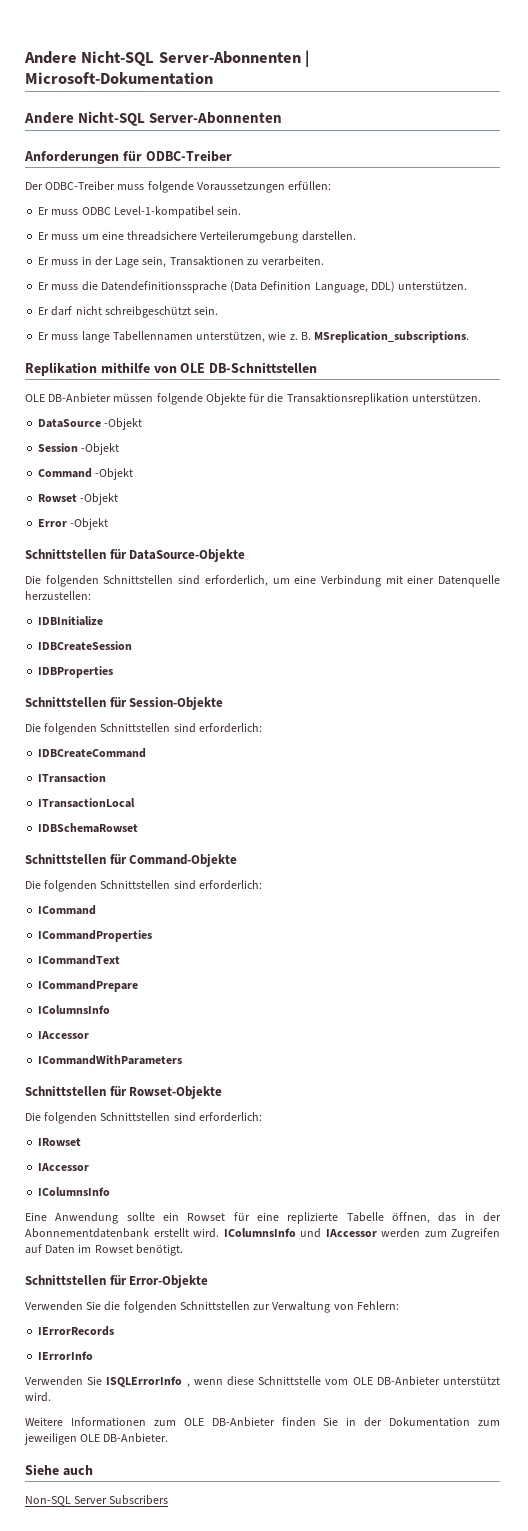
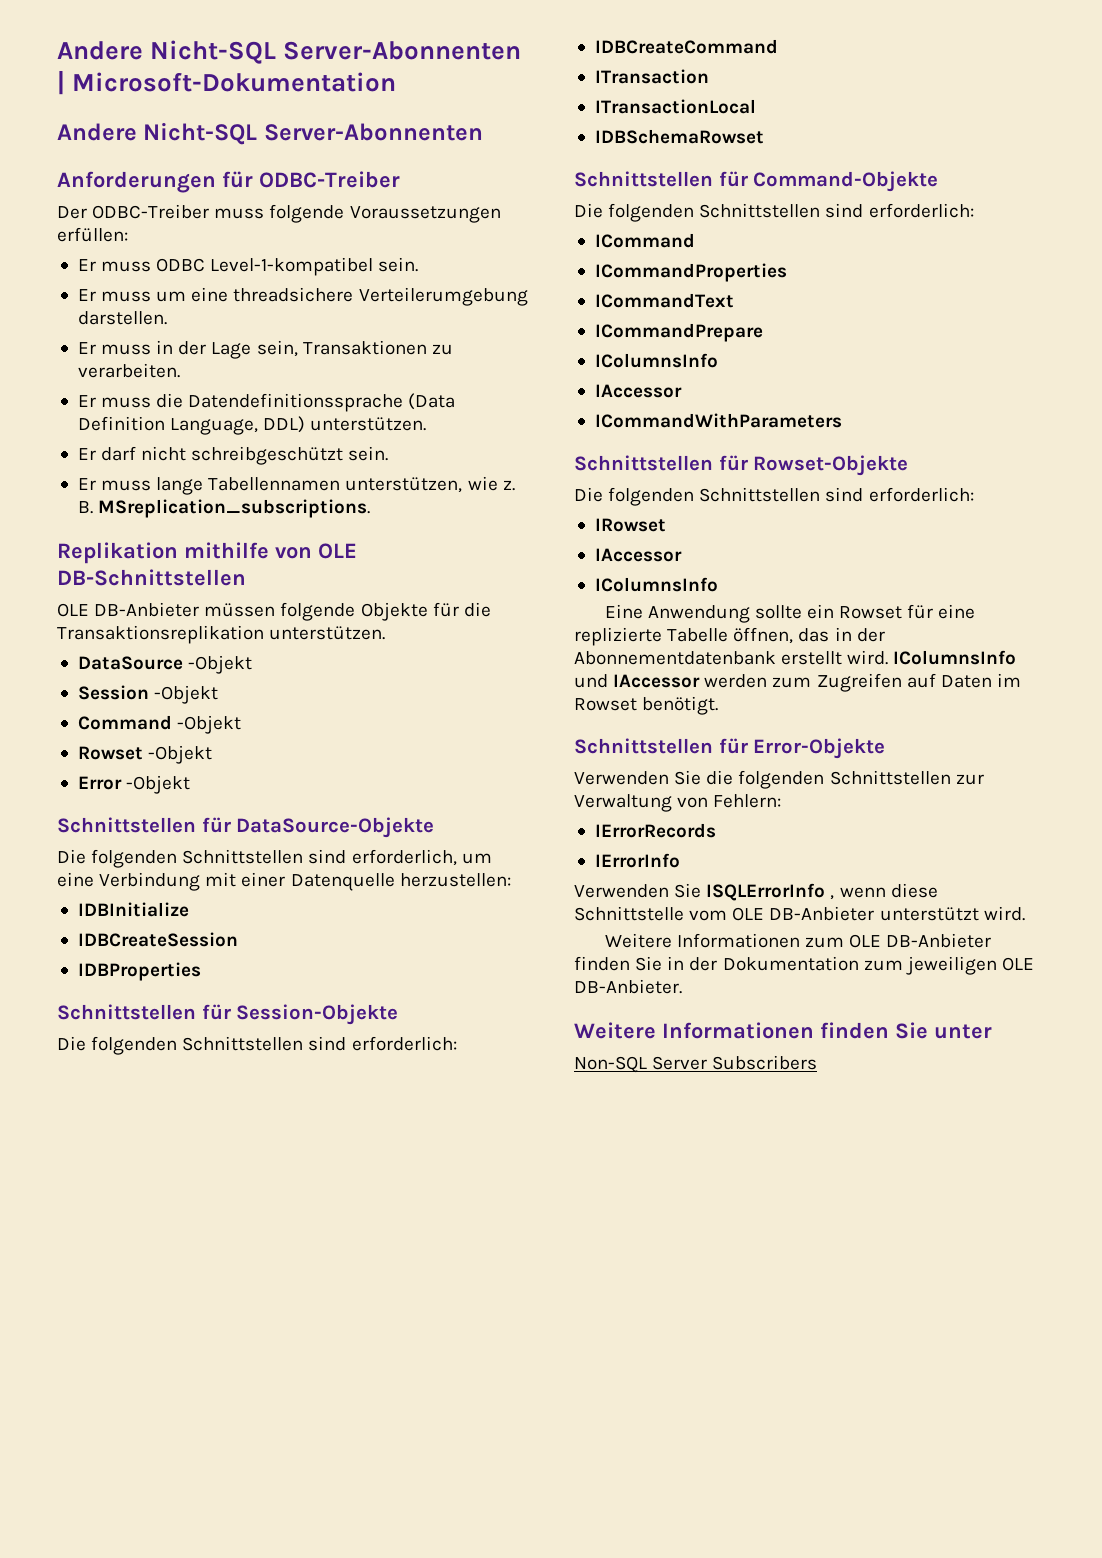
[25,1464,93,1476] Siehe auch -> [574,1022,992,1039] Weitere Informationen finden Sie unter

